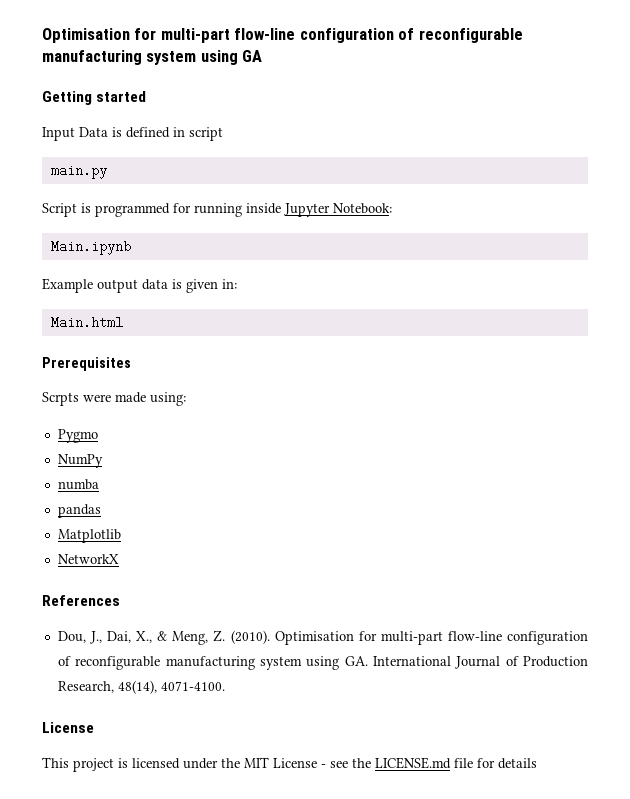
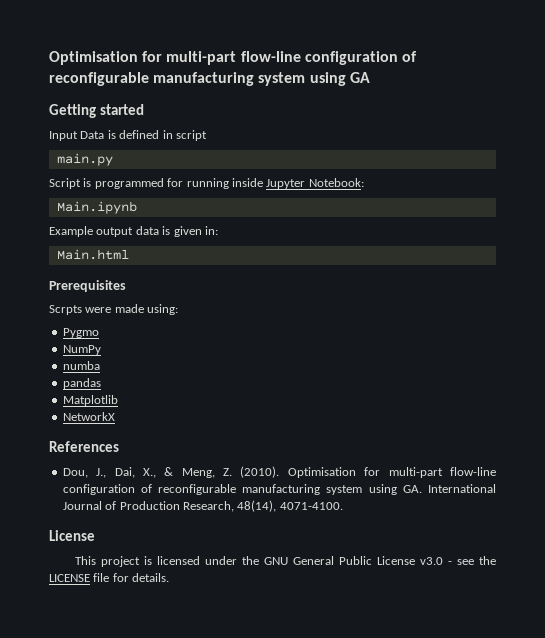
[244,757,317,768] MIT License -> [264,556,444,565] GNU General Public License v3.0
[375,757,451,769] LICENSE.md -> [49,574,90,582] LICENSE
[498,758,537,769] details -> [132,573,170,582] details.

